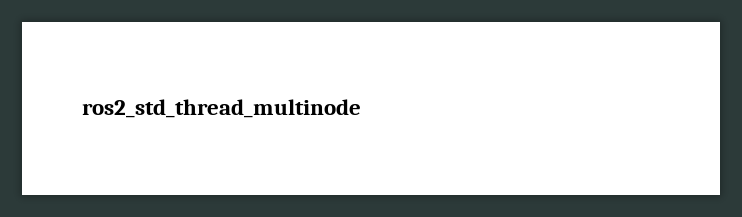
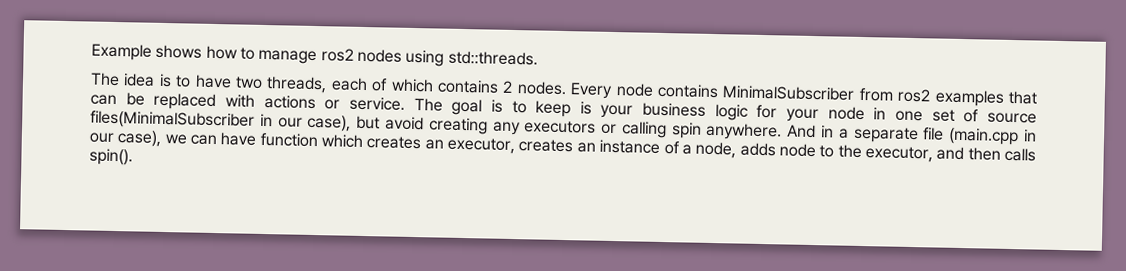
[82,99,361,118] ros2_std_thread_multinode -> [91,43,538,67] [90,72,1037,107] [90,92,1038,124] [90,110,1037,146] [89,130,1036,163] [89,148,133,166] Example shows how to manage ros2 nodes using std::threads. // The idea is to have two threads, each of which contains 2 nodes. Every node contains MinimalSubscriber from ros2 examples that can be replaced with actions or service. The goal is to keep is your business logic for your node in one set of source files(MinimalSubscriber in our case), but avoid creating any executors or calling spin anywhere. And in a separate file (main.cpp in our case), we can have function which creates an executor, creates an instance of a node, adds node to the executor, and then calls spin().

